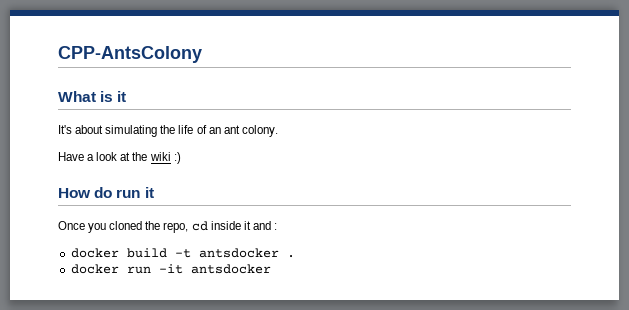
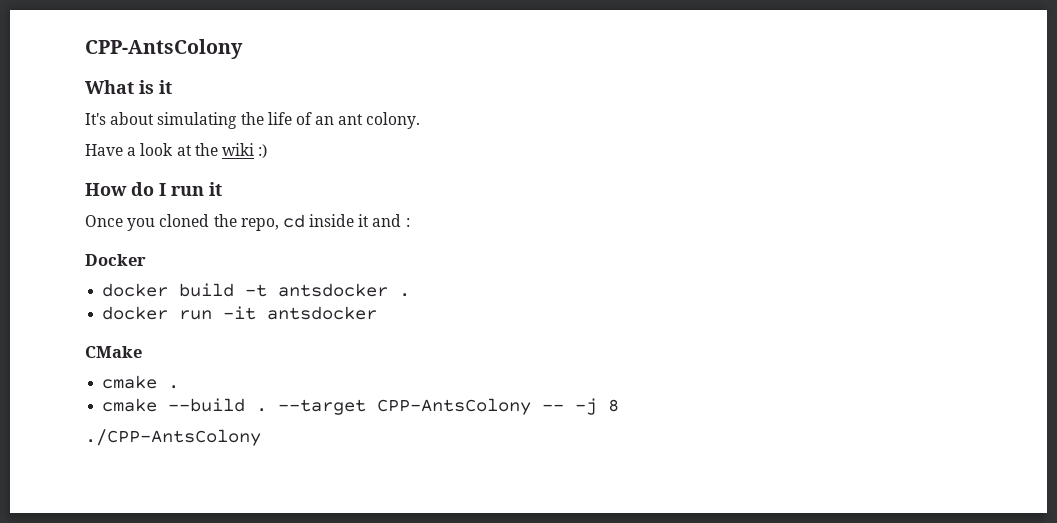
(113, 192) none -> [159,183,166,196] I
(277, 226) none -> [85,254,146,266] // Docker
(271, 269) none -> [85,346,142,358] [102,375,180,389] [102,398,620,415] [85,429,261,446] // CMake // cmake . // cmake --build . --target CPP-AntsColony -- -j 8 // ./CPP-AntsColony

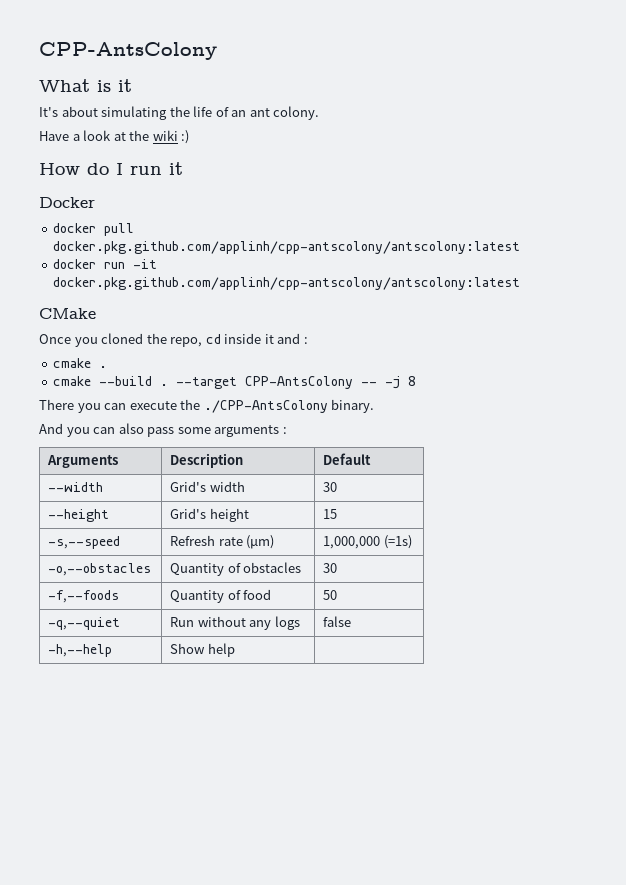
(222, 189) none -> [39,197,95,208] [53,223,135,236] [53,241,521,254] [53,259,158,269] [53,277,521,290] [39,308,96,319] // Docker // docker pull docker.pkg.github.com/applinh/cpp-antscolony/antscolony:latest // docker run -it docker.pkg.github.com/applinh/cpp-antscolony/antscolony:latest // CMake
[85,254,146,266] [102,283,411,297] [102,306,378,320] [85,346,142,358] // Docker // docker build -t antsdocker . // docker run -it antsdocker // CMake -> (308, 340) none
[85,429,261,446] ./CPP-AntsColony -> [39,399,375,413] [39,423,287,437] [47,455,119,468] [170,453,244,468] [323,453,372,465] [48,482,104,492] [170,481,245,492] [323,482,338,492] [48,509,110,522] [170,508,249,522] [323,509,338,519] [48,536,121,549] [170,535,275,549] [323,535,412,549] [48,563,152,576] [170,562,302,576] [323,563,338,573] [48,590,120,603] [170,589,272,603] [323,590,338,600] [48,617,121,630] [170,616,300,630] [323,616,352,627] [48,644,113,657] [170,643,235,657] There you can execute the ./CPP-AntsColony binary. // And you can also pass some arguments : // Arguments | Description | Default // --width | Grid's width | 30 // --height | Grid's height | 15 // -s,--speed | Refresh rate (μm) | 1,000,000 (=1s) // -o,--obstacles | Quantity of obstacles | 30 // -f,--foods | Quantity of food | 50 // -q,--quiet | Run without any logs | false // -h,--help | Show help |

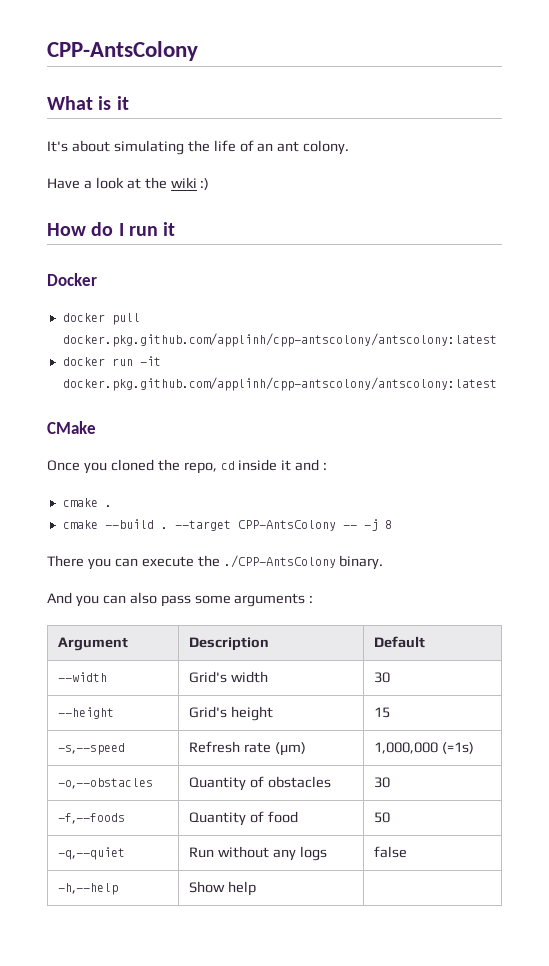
[47,455,119,468] Arguments -> [58,637,129,651] Argument

